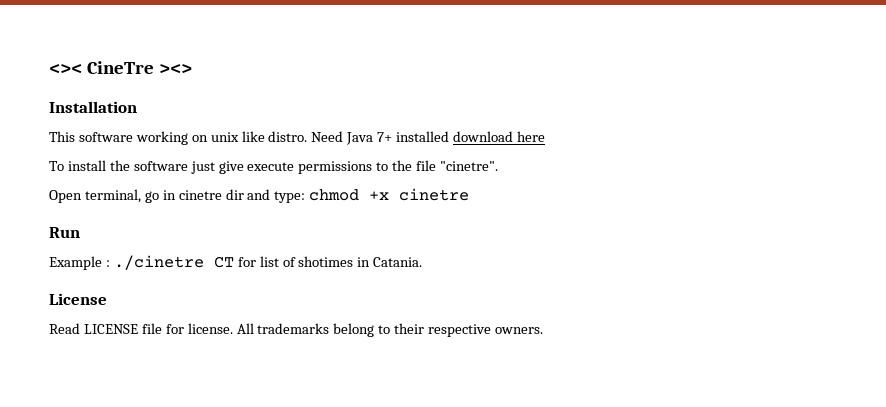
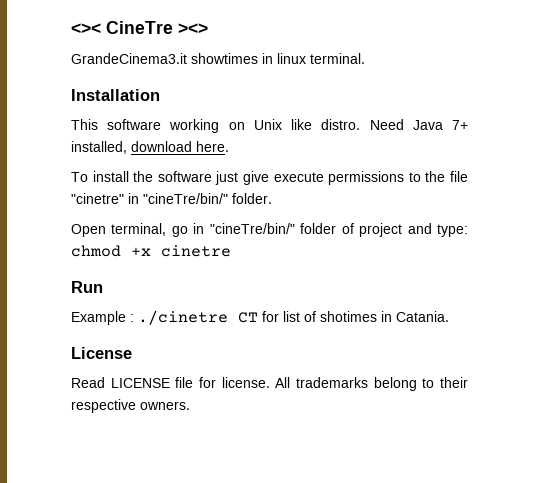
(192, 69) none -> [71,53,365,64] // GrandeCinema3.it showtimes in linux terminal.
[210,132,239,142] unix -> [253,119,282,130] Unix
[396,131,545,142] installed download here -> [71,141,229,154] installed, download here.
[440,161,499,171] "cinetre". -> [71,193,272,204] "cinetre" in "cineTre/bin/" folder.
[178,189,244,200] cinetre dir -> [209,223,403,237] "cineTre/bin/" folder of project

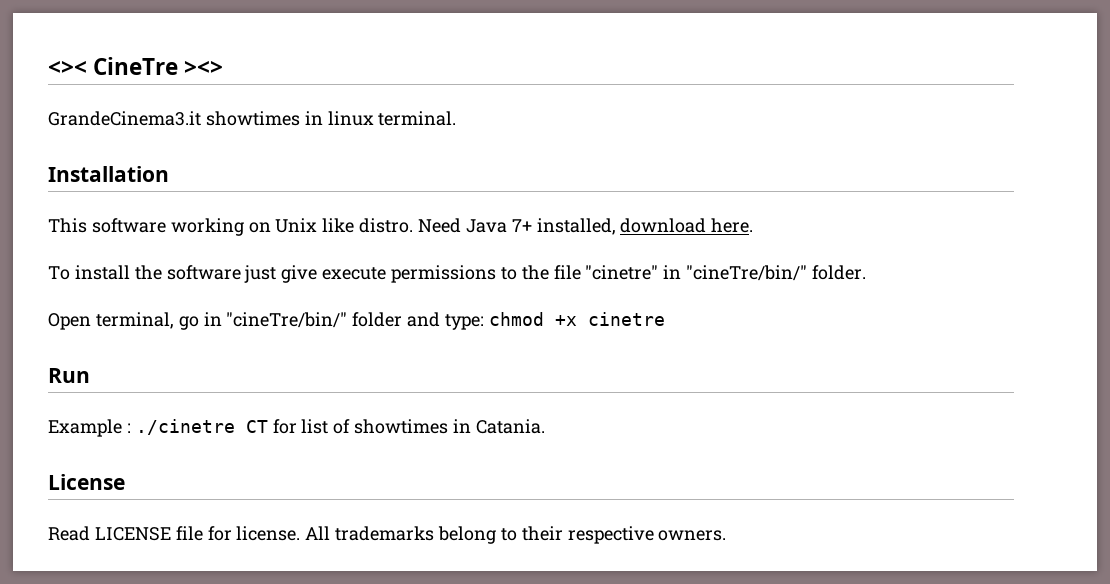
[341,223,403,237] of project -> (403, 319) none
[320,311,377,322] shotimes -> [354,419,449,434] showtimes

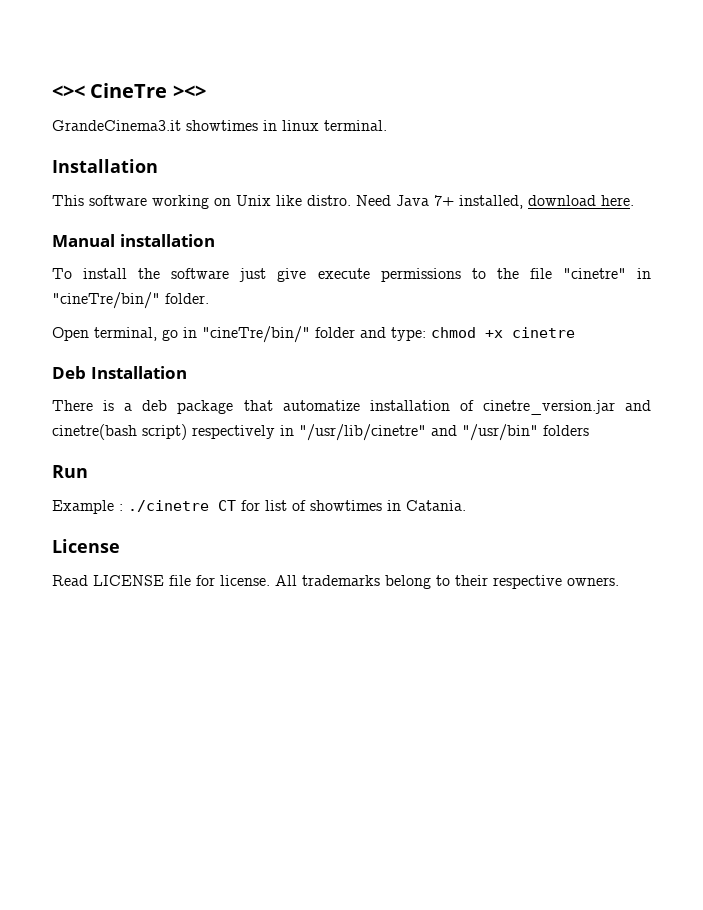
(754, 225) none -> [52,234,215,247] // Manual installation
(665, 319) none -> [52,366,187,379] [52,400,652,415] [52,424,589,441] // Deb Installation // There is a deb package that automatize installation of cinetre_version.jar and cinetre(bash script) respectively in "/usr/lib/cinetre" and "/usr/bin" folders

